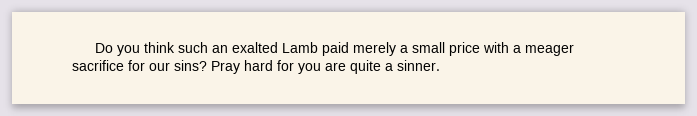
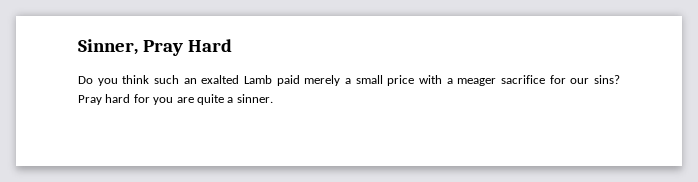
(94, 48) none -> [78,39,233,56] Sinner, Pray Hard //

